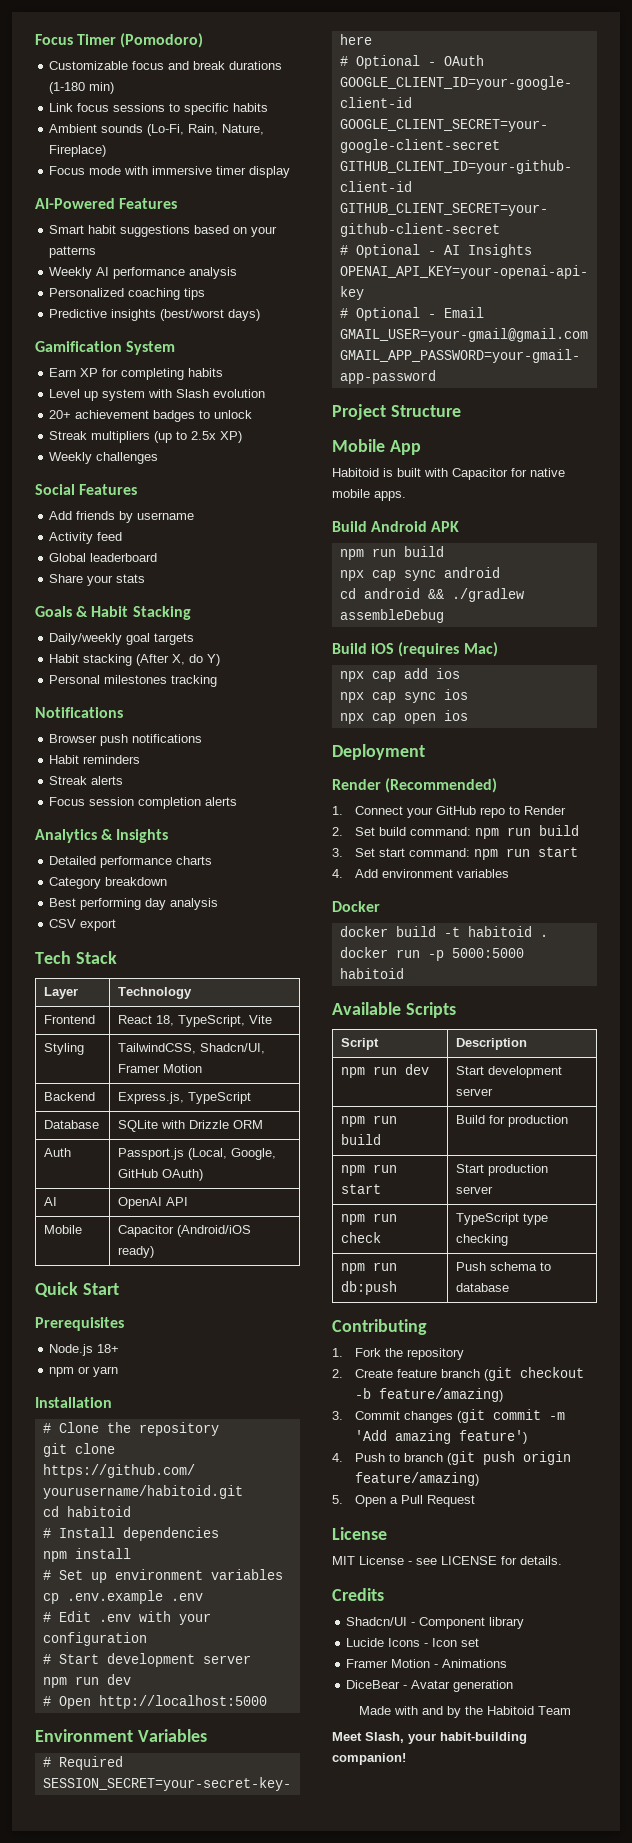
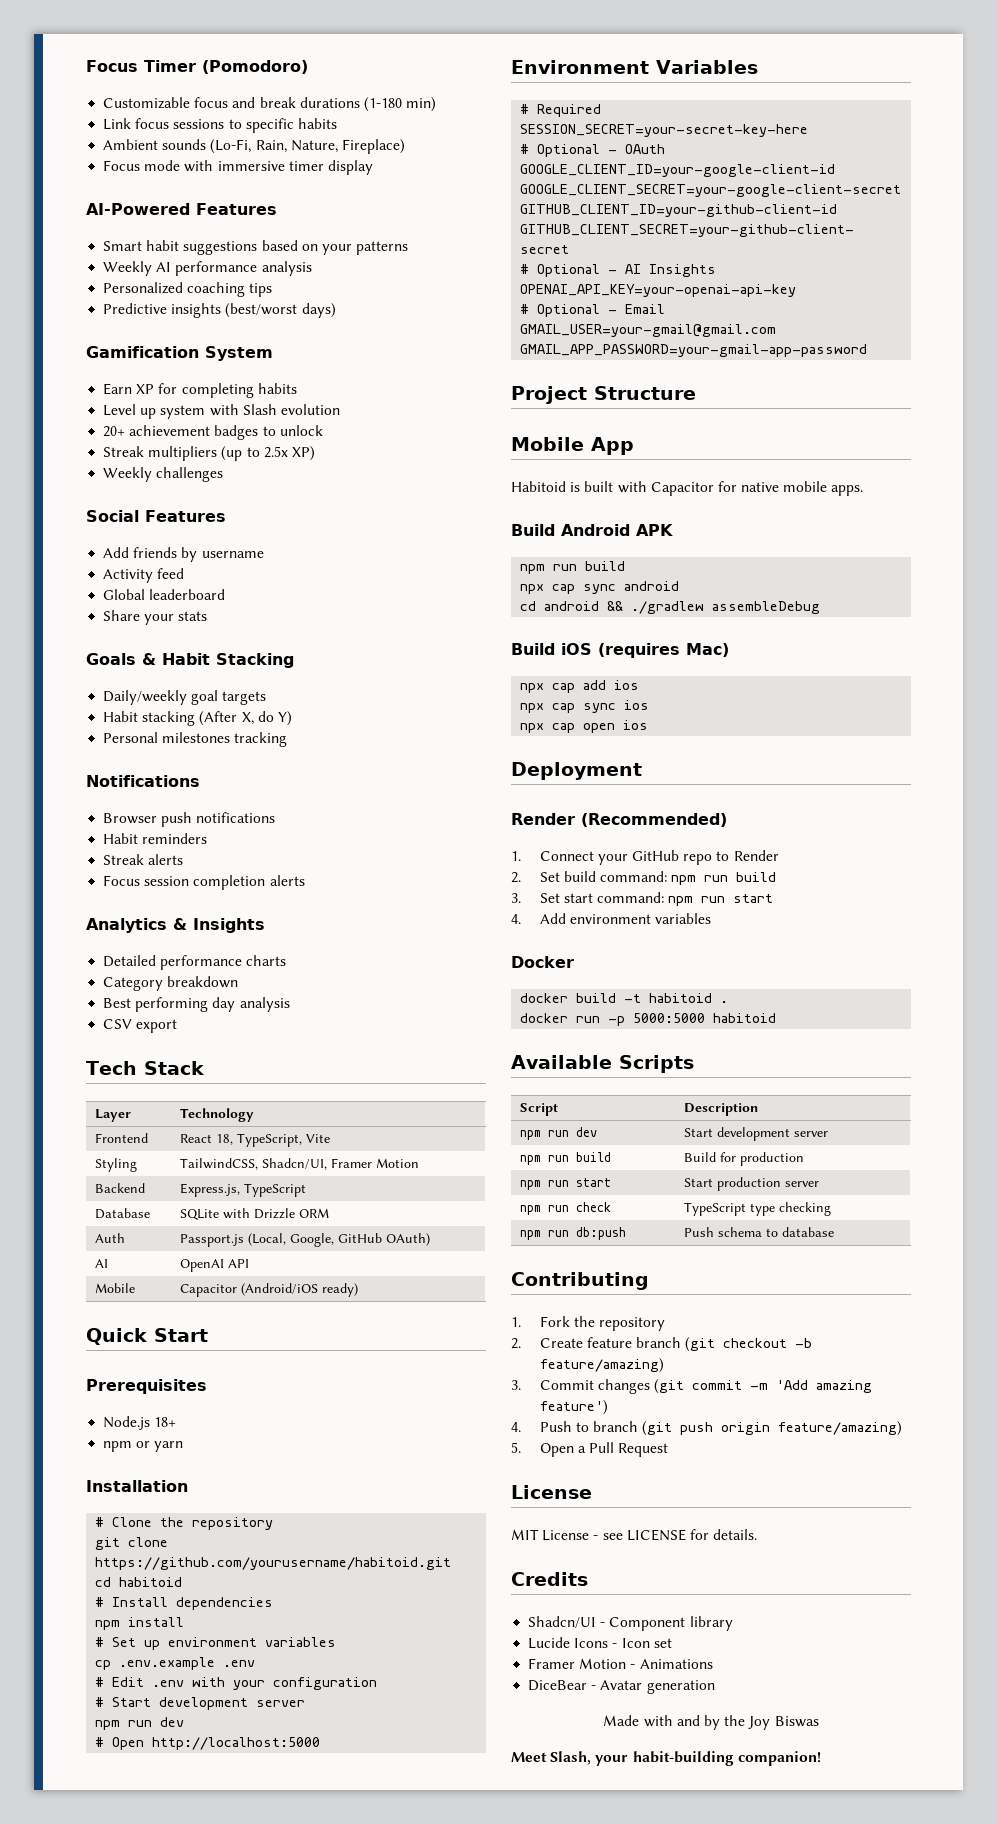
[486,1706,571,1715] Habitoid Team -> [748,1716,819,1730] Joy Biswas

